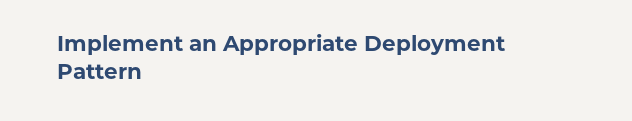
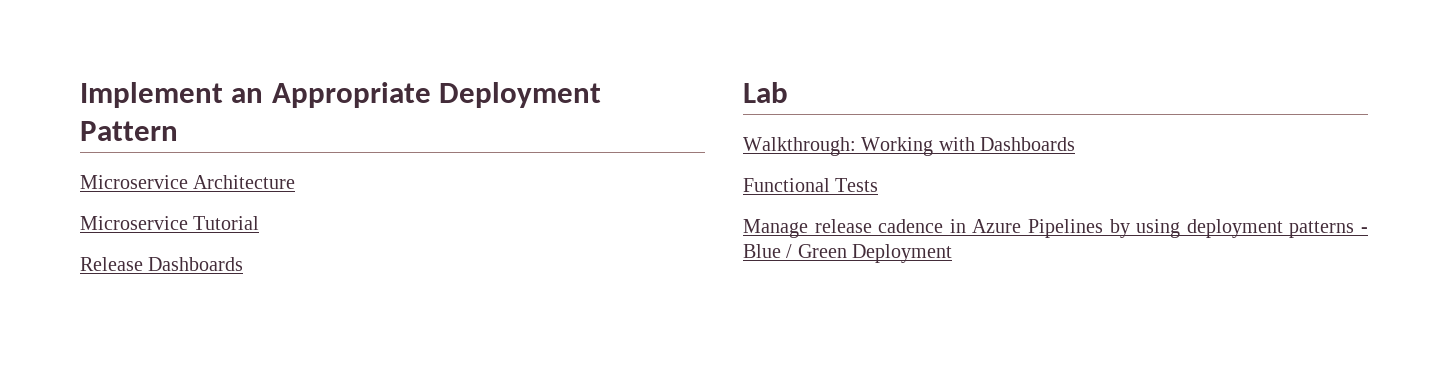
(142, 71) none -> [80,175,296,189] [80,216,260,230] [80,257,244,271] [743,82,788,103] [743,137,1076,156] [743,178,879,192] [743,219,1368,238] [743,244,953,263] // Microservice Architecture // Microservice Tutorial // Release Dashboards // Lab // Walkthrough: Working with Dashboards // Functional Tests // Manage release cadence in Azure Pipelines by using deployment patterns - Blue / Green Deployment

